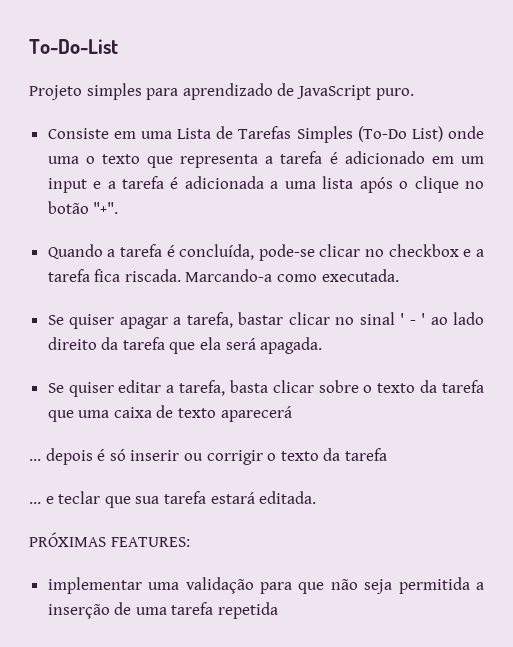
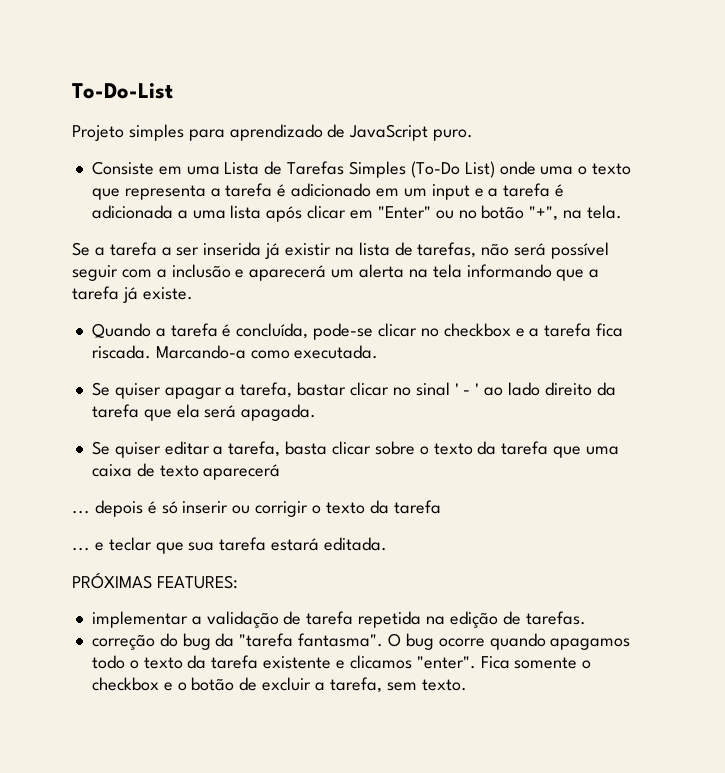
[399,176,484,193] [47,201,119,214] o clique no botão "+". -> [307,205,622,221] [72,242,610,259] [72,264,600,281] [72,286,193,303] clicar em "Enter" ou no botão "+", na tela. // Se a tarefa a ser inserida já existir na lista de tarefas, não será possível seguir com a inclusão e aparecerá um alerta na tela informando que a tarefa já existe.
[148,577,485,594] [47,602,279,619] uma validação para que não seja permitida a inserção de uma tarefa repetida -> [191,611,586,628] [91,633,631,650] [91,655,592,669] [91,677,467,693] a validação de tarefa repetida na edição de tarefas. // correção do bug da "tarefa fantasma". O bug ocorre quando apagamos todo o texto da tarefa existente e clicamos "enter". Fica somente o checkbox e o botão de excluir a tarefa, sem texto.

